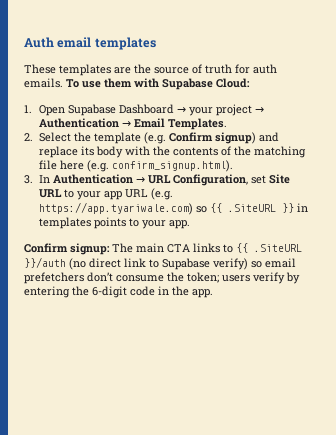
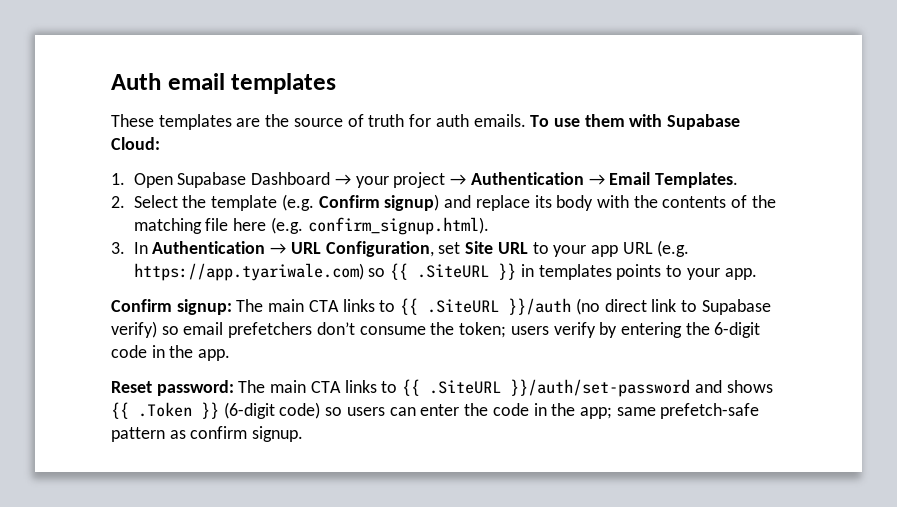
(213, 293) none -> [111,379,773,397] [111,402,760,419] [111,426,304,442] // Reset password: The main CTA links to {{ .SiteURL }}/auth/set-password and shows {{ .Token }} (6-digit code) so users can enter the code in the app; same prefetch-safe pattern as confirm signup.

